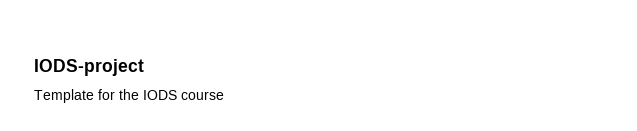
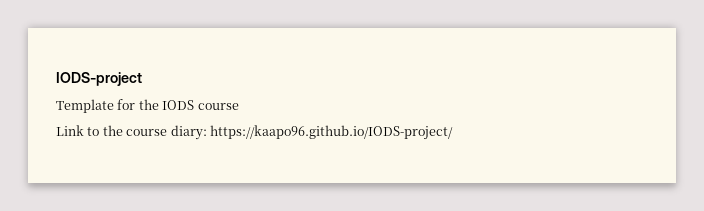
(224, 95) none -> [56,125,453,140] // Link to the course diary: https://kaapo96.github.io/IODS-project/

